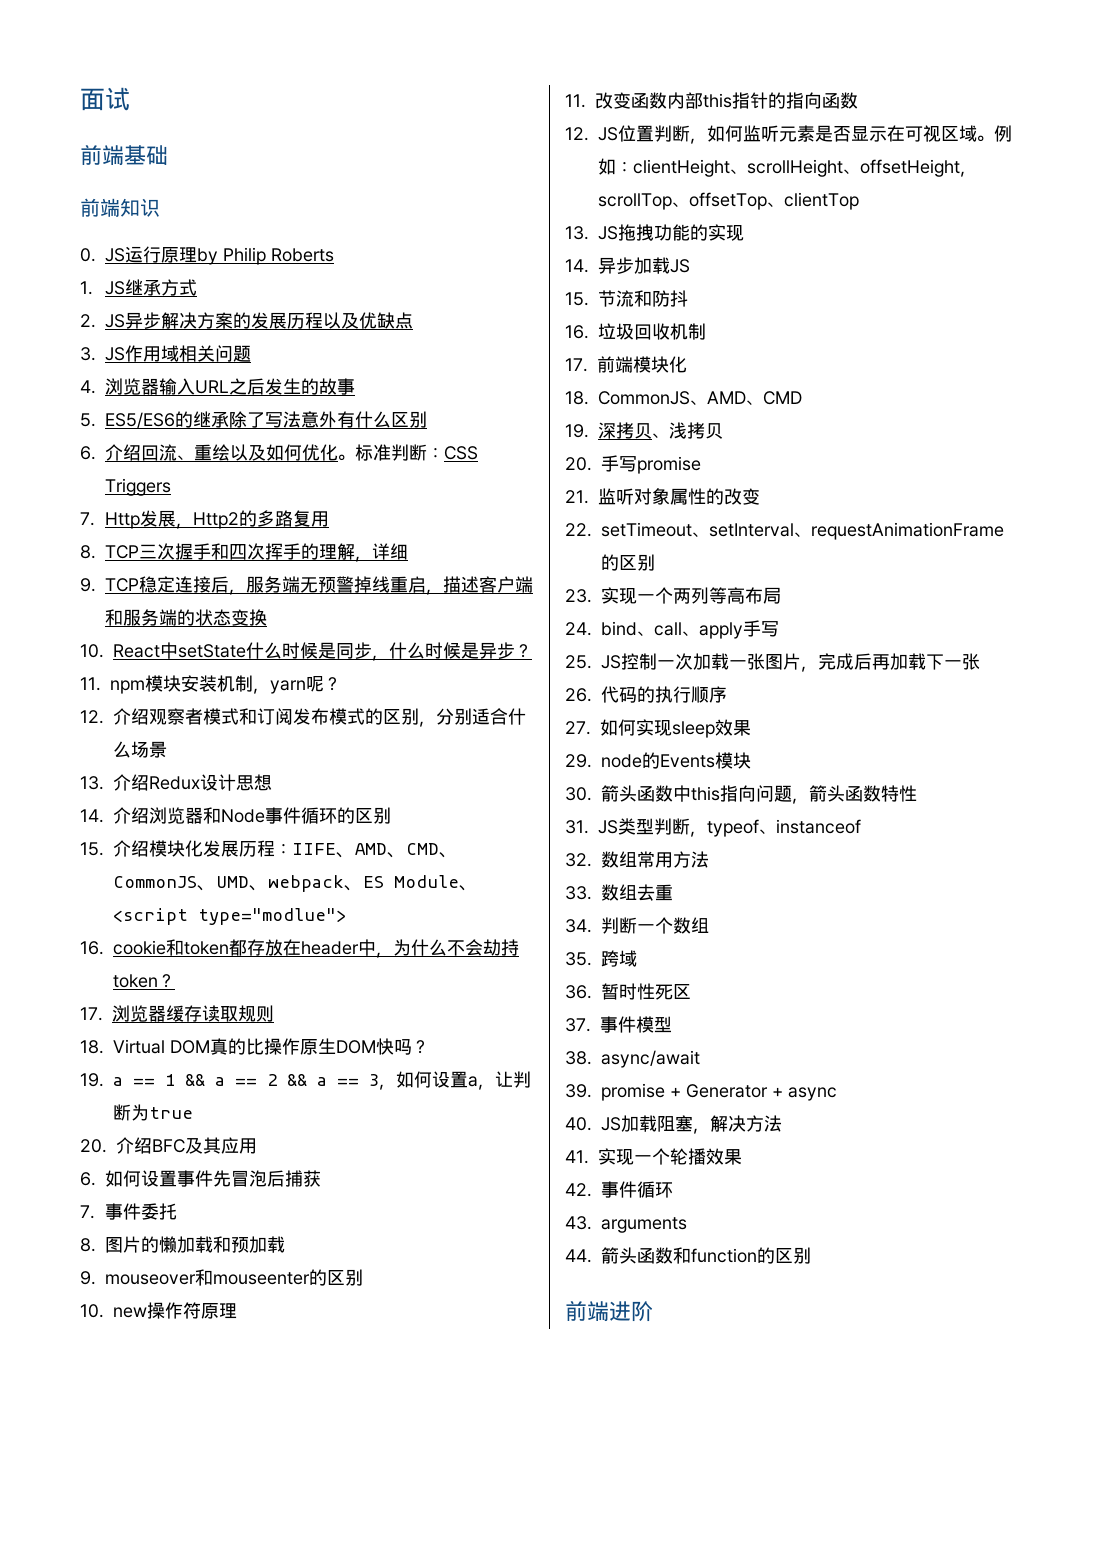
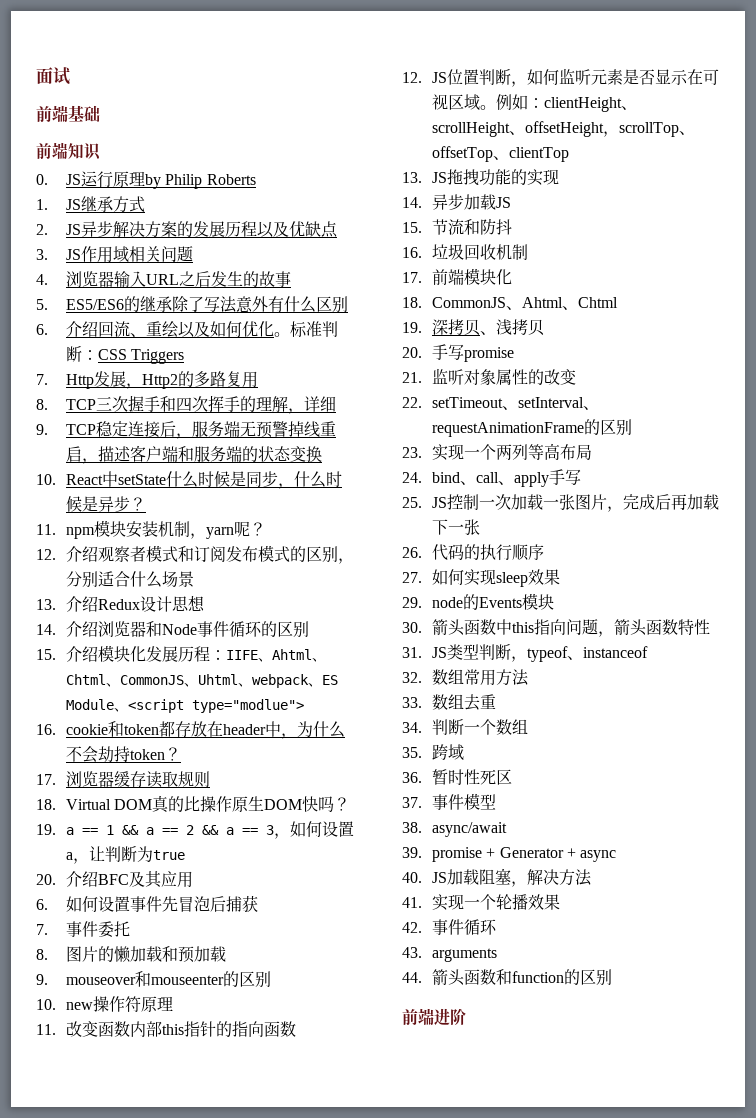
[355,843,439,858] AMD、CMD -> [271,649,326,662] [65,674,106,685] Ahtml、Chtml
[216,876,249,888] UMD -> [197,674,238,685] Uhtml
[707,391,802,405] AMD、CMD -> [521,297,618,310] Ahtml、Chtml

